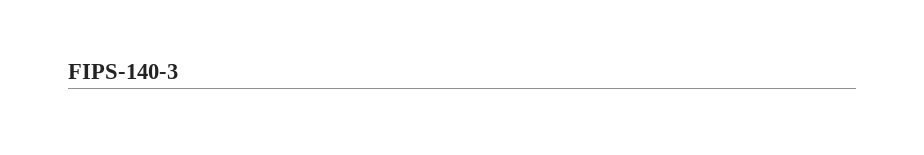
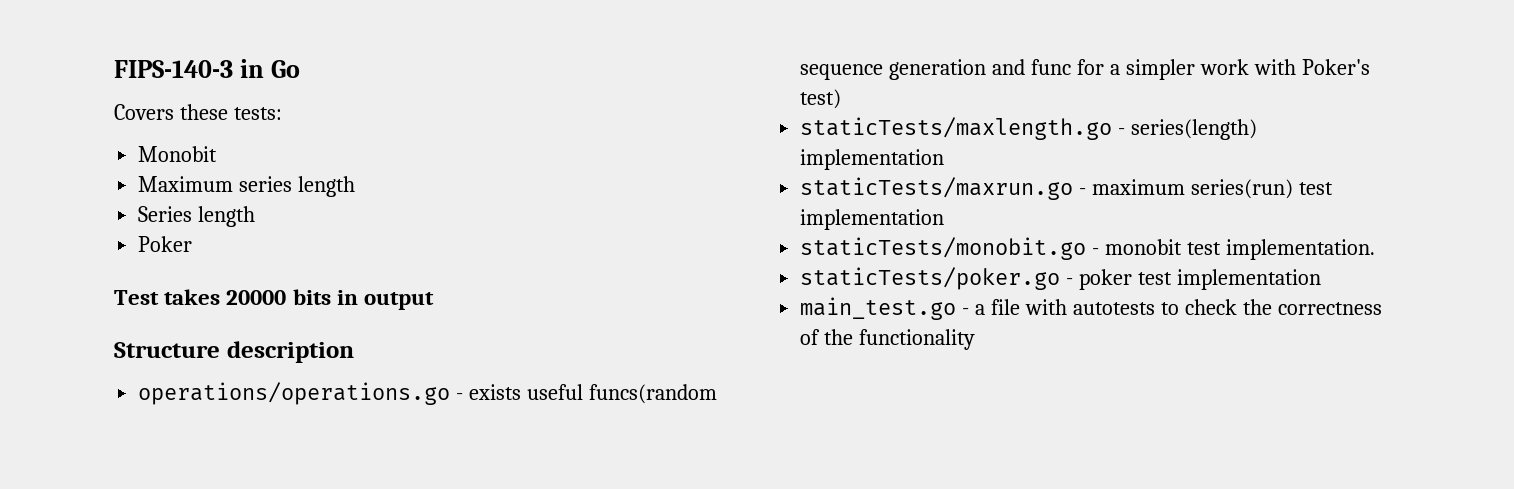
(178, 71) none -> [239,59,300,78] [114,104,282,120] [138,146,218,162] [138,176,356,197] [138,206,256,227] [138,236,193,252] [114,289,435,310] [114,341,354,363] [138,382,717,405] [800,59,1370,80] [800,89,842,109] [800,117,1258,140] [800,149,945,170] [800,177,1333,200] [800,209,945,230] [800,237,1375,260] [800,267,1321,290] [800,297,1382,320] [800,329,976,350] in Go // Covers these tests: // Monobit // Maximum series length // Series length // Poker // Test takes 20000 bits in output // Structure description // operations/operations.go - exists useful funcs(random sequence generation and func for a simpler work with Poker's test) // staticTests/maxlength.go - series(length) implementation // staticTests/maxrun.go - maximum series(run) test implementation // staticTests/monobit.go - monobit test implementation. // staticTests/poker.go - poker test implementation // main_test.go - a file with autotests to check the correctness of the functionality

